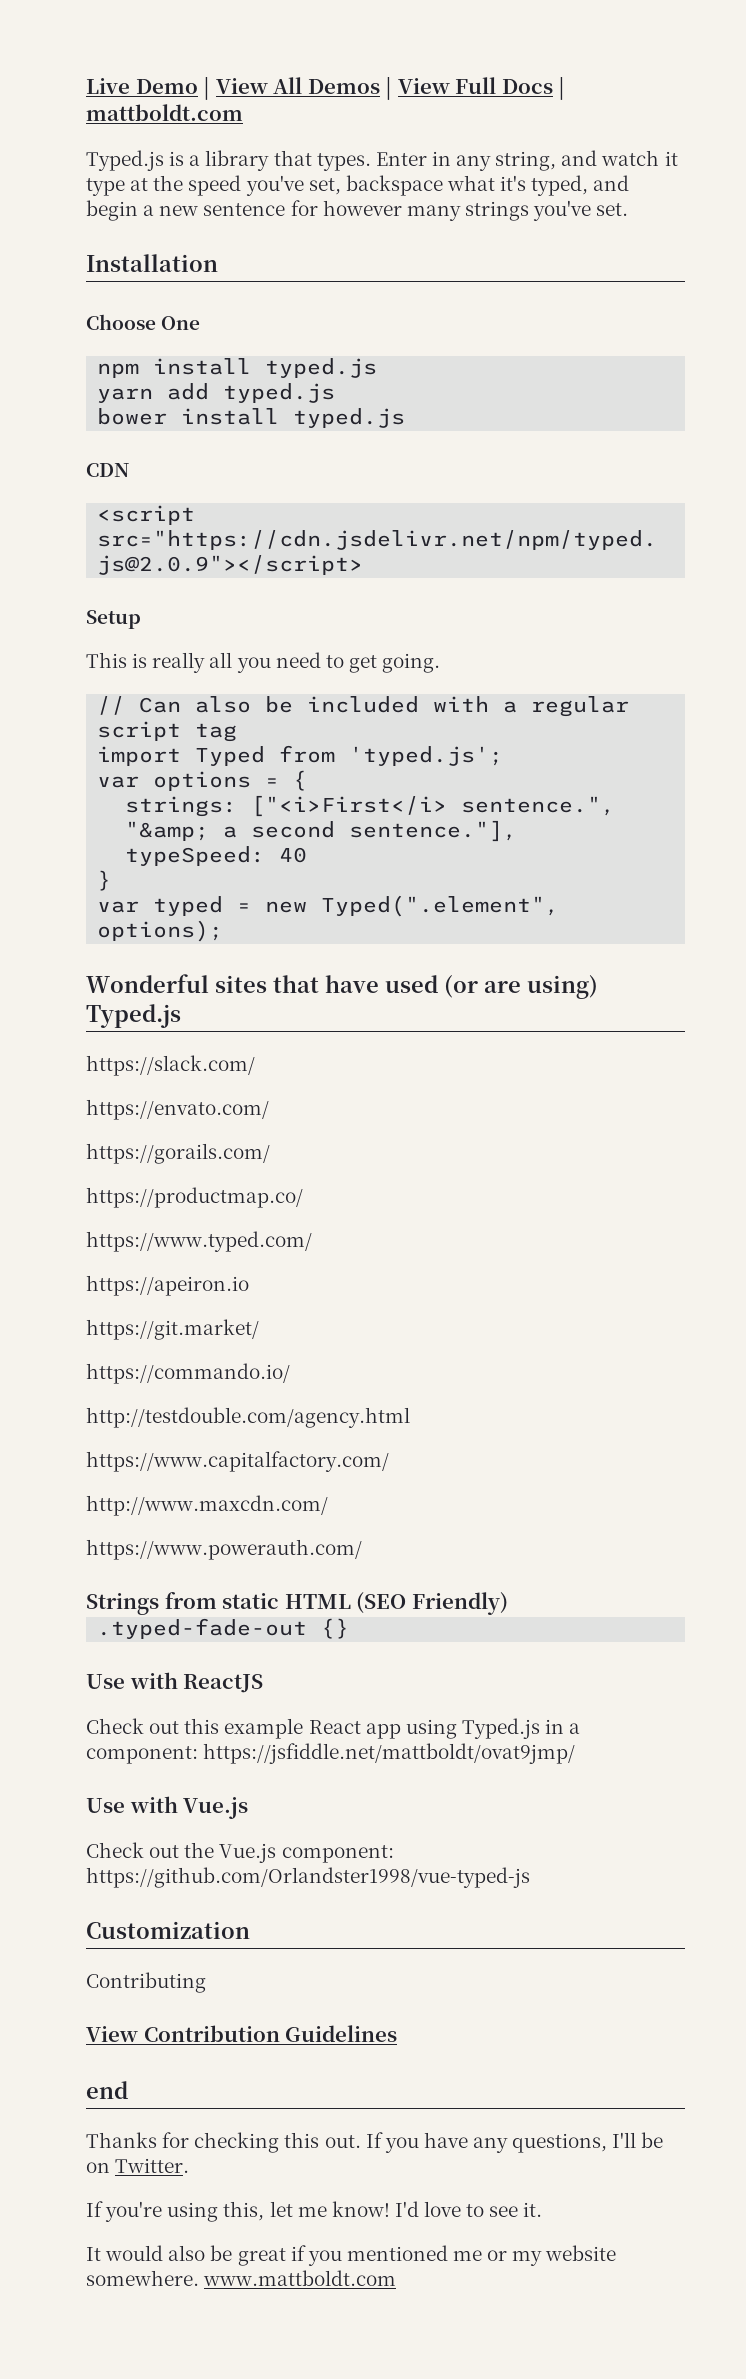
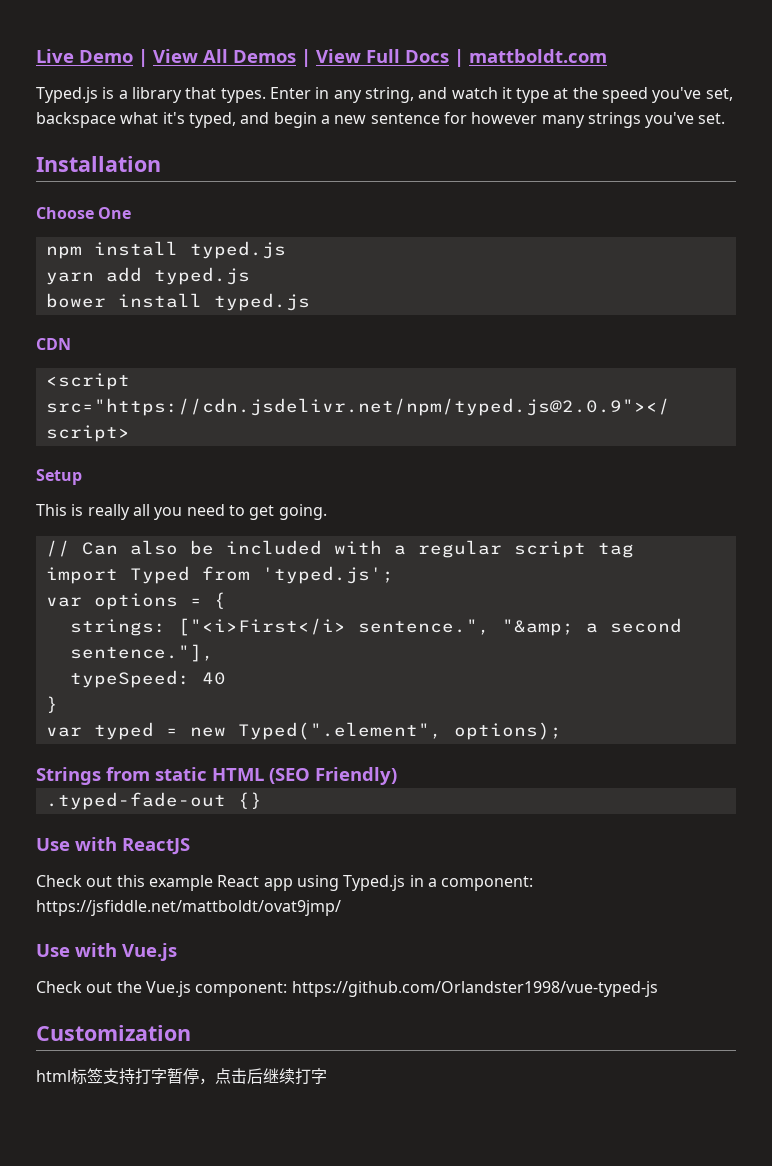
[86,974,598,999] [86,1004,181,1028] [86,1055,255,1076] [86,1099,269,1120] [86,1143,270,1164] [86,1187,303,1208] [86,1231,312,1252] [86,1275,249,1296] [86,1319,259,1340] [86,1363,290,1384] [86,1407,410,1428] [86,1451,389,1472] [86,1495,328,1516] [86,1539,362,1560] // Wonderful sites that have used (or are using) Typed.js // https://slack.com/ // https://envato.com/ // https://gorails.com/ // https://productmap.co/ // https://www.typed.com/ // https://apeiron.io // https://git.market/ // https://commando.io/ // http://testdouble.com/agency.html // https://www.capitalfactory.com/ // http://www.maxcdn.com/ // https://www.powerauth.com/ -> (562, 731) none
[86,1972,206,1993] [86,2025,398,2042] [86,2081,128,2099] [86,2132,664,2153] [86,2158,190,2173] [86,2201,543,2222] [86,2245,617,2266] [86,2270,397,2286] Contributing // View Contribution Guidelines // end // Thanks for checking this out. If you have any questions, I'll be on Twitter. // If you're using this, let me know! I'd love to see it. // It would also be great if you mentioned me or my website somewhere. www.mattboldt.com -> [36,1068,327,1085] html标签支持打字暂停，点击后继续打字

